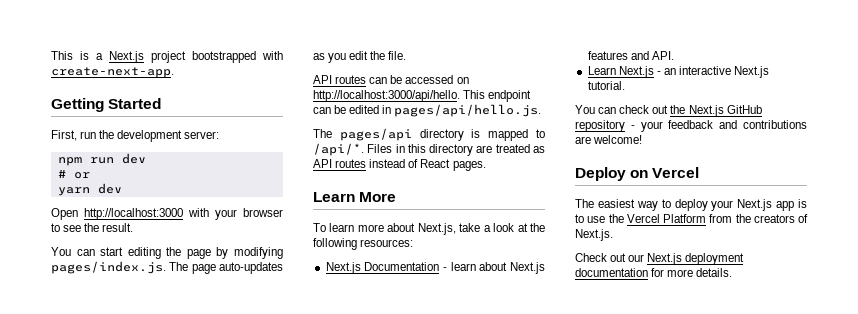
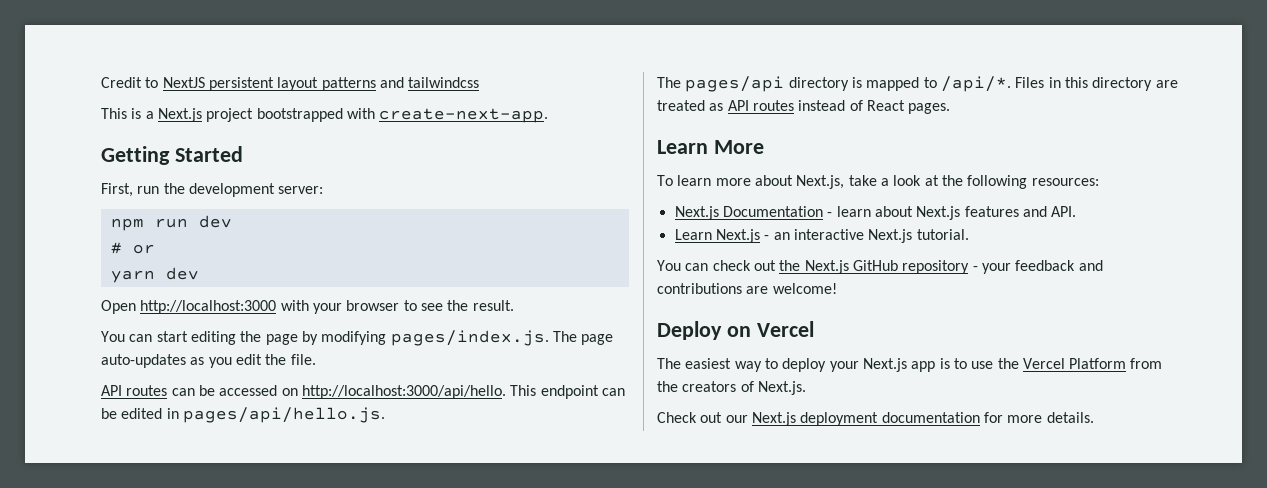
(51, 55) none -> [101,77,480,91] Credit to NextJS persistent layout patterns and tailwindcss //

